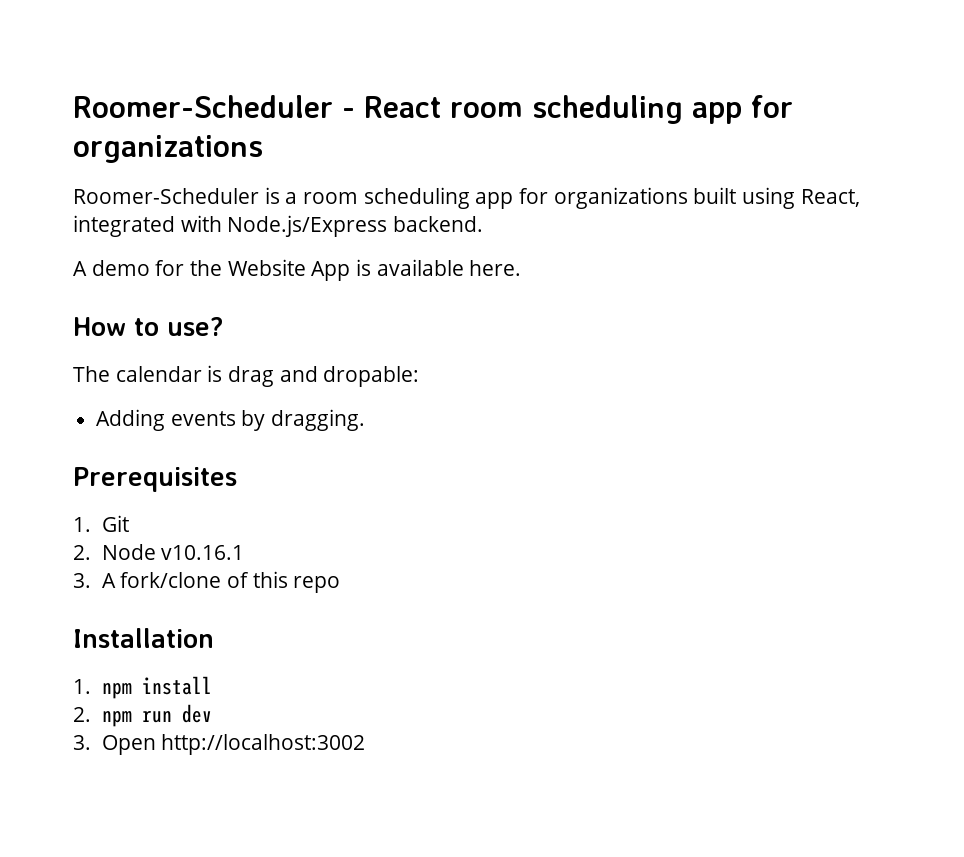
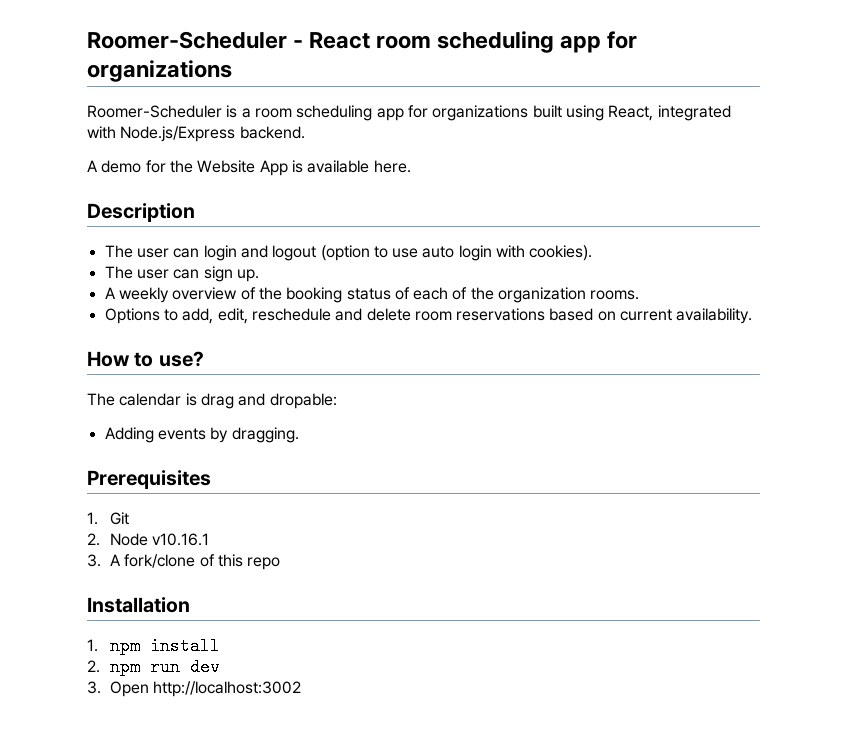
(522, 268) none -> [87,203,195,222] [104,245,593,261] [104,266,259,282] [104,287,640,303] [104,308,753,324] // Description // The user can login and logout (option to use auto login with cookies). // The user can sign up. // A weekly overview of the booking status of each of the organization rooms. // Options to add, edit, reschedule and delete room reservations based on current availability.

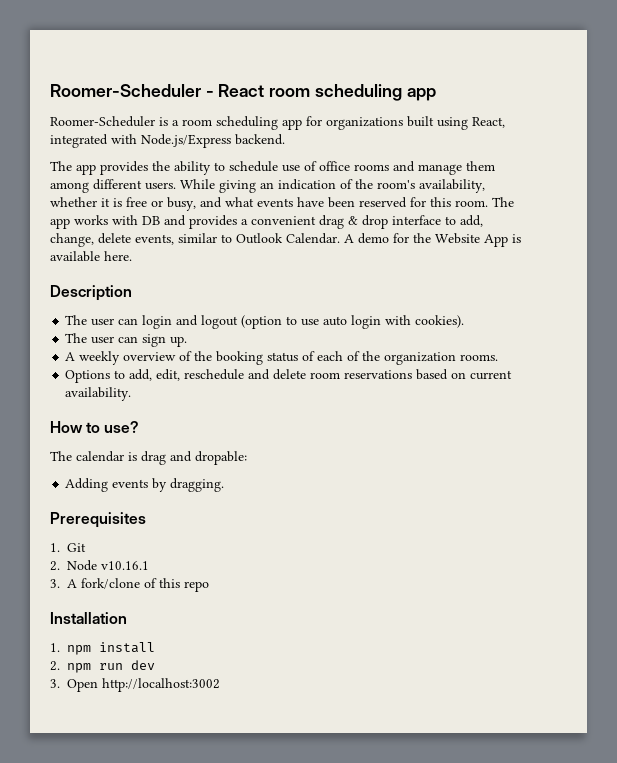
[607,31,638,49] [87,60,232,82] for organizations -> (436, 94) none
(305, 132) none -> [50,161,495,175] [50,179,485,193] [50,197,514,211] [50,215,483,229] [50,233,340,247] The app provides the ability to schedule use of office rooms and manage them among different users. While giving an indication of the room's availability, whether it is free or busy, and what events have been reserved for this room. The app works with DB and provides a convenient drag & drop interface to add, change, delete events, similar to Outlook Calendar.

